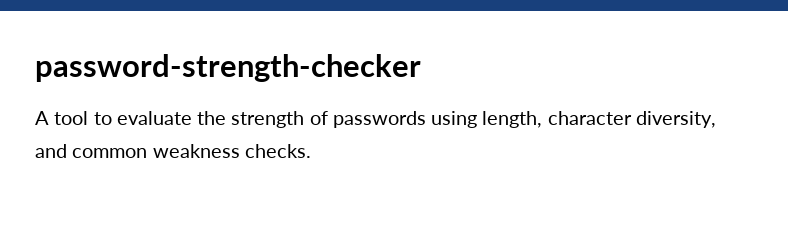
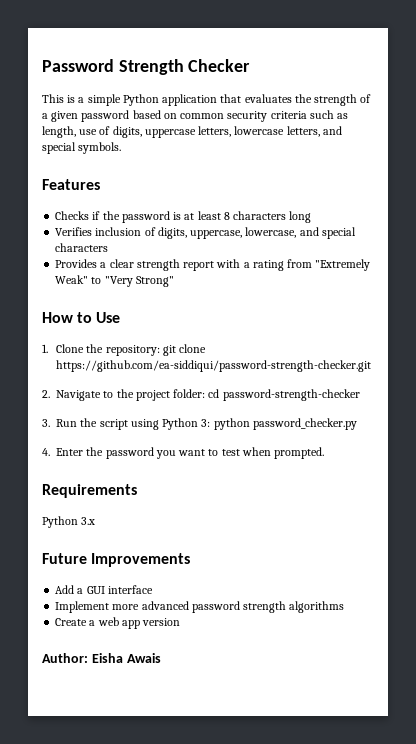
[35,54,421,82] [35,111,716,128] [35,144,311,158] password-strength-checker // A tool to evaluate the strength of passwords using length, character diversity, and common weakness checks. -> [42,59,251,75] [42,94,372,106] [42,110,349,122] [42,126,342,138] [42,142,122,154] [42,179,100,190] [55,211,312,223] [55,227,356,239] [55,243,109,252] [55,259,371,271] [55,275,174,287] [42,312,121,323] [42,344,207,356] [56,360,372,372] [42,389,360,401] [42,418,357,430] [42,447,325,459] [42,484,137,498] [42,516,96,528] [42,553,191,567] [55,585,153,594] [55,601,345,613] [55,617,181,629] [42,653,161,663] Password Strength Checker // This is a simple Python application that evaluates the strength of a given password based on common security criteria such as length, use of digits, uppercase letters, lowercase letters, and special symbols. // Features // Checks if the password is at least 8 characters long // Verifies inclusion of digits, uppercase, lowercase, and special characters // Provides a clear strength report with a rating from "Extremely Weak" to "Very Strong" // How to Use // 1. Clone the repository: git clone https://github.com/ea-siddiqui/password-strength-checker.git // 2. Navigate to the project folder: cd password-strength-checker // 3. Run the script using Python 3: python password_checker.py // 4. Enter the password you want to test when prompted. // Requirements // Python 3.x // Future Improvements // Add a GUI interface // Implement more advanced password strength algorithms // Create a web app version // Author: Eisha Awais

